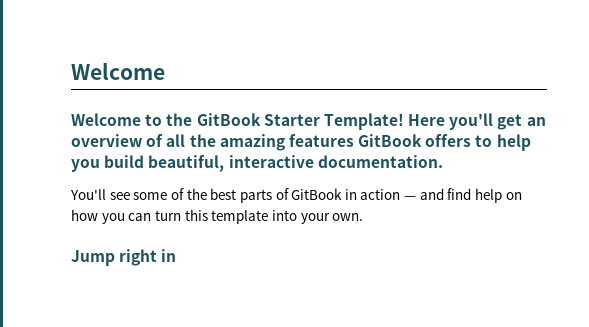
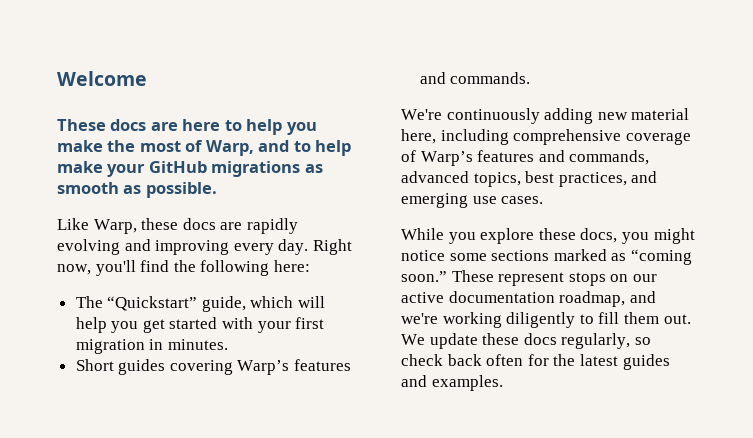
[71,113,546,130] [71,134,531,151] [71,155,443,172] [70,188,522,203] [71,209,364,224] [71,249,177,266] Welcome to the GitBook Starter Template! Here you'll get an overview of all the amazing features GitBook offers to help you build beautiful, interactive documentation. // You'll see some of the best parts of GitBook in action — and find help on how you can turn this template into your own. // Jump right in -> [57,119,317,135] [57,140,352,156] [57,161,323,177] [57,182,217,198] [57,218,298,234] [57,239,352,255] [57,260,310,276] [75,296,326,312] [75,317,325,333] [75,339,228,354] [75,359,352,375] [419,72,531,84] [401,108,690,124] [401,129,691,145] [401,150,650,166] [401,171,658,187] [401,193,544,208] [401,228,695,244] [401,249,692,265] [401,270,657,286] [401,291,656,307] [401,312,691,328] [401,333,651,349] [401,354,670,370] [401,375,503,391] These docs are here to help you make the most of Warp, and to help make your GitHub migrations as smooth as possible. // Like Warp, these docs are rapidly evolving and improving every day. Right now, you'll find the following here: // The “Quickstart” guide, which will help you get started with your first migration in minutes. // Short guides covering Warp’s features and commands. // We're continuously adding new material here, including comprehensive coverage of Warp’s features and commands, advanced topics, best practices, and emerging use cases. // While you explore these docs, you might notice some sections marked as “coming soon.” These represent stops on our active documentation roadmap, and we're working diligently to fill them out. We update these docs regularly, so check back often for the latest guides and examples.

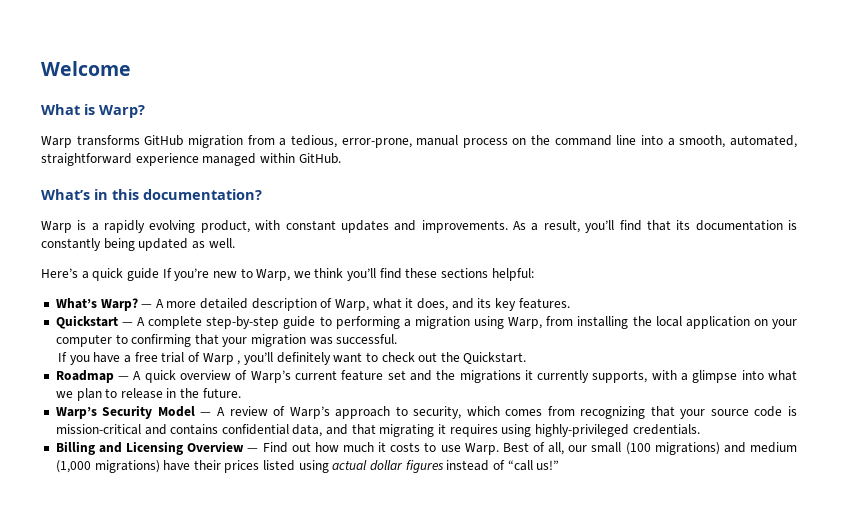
[57,119,317,135] [57,140,352,156] [57,161,323,177] [57,182,217,198] [57,218,298,234] [57,239,352,255] [57,260,310,276] [75,296,326,312] [75,317,325,333] [75,339,228,354] [75,359,352,375] [419,72,531,84] [401,108,690,124] [401,129,691,145] [401,150,650,166] [401,171,658,187] [401,193,544,208] [401,228,695,244] [401,249,692,265] [401,270,657,286] [401,291,656,307] [401,312,691,328] [401,333,651,349] [401,354,670,370] [401,375,503,391] These docs are here to help you make the most of Warp, and to help make your GitHub migrations as smooth as possible. // Like Warp, these docs are rapidly evolving and improving every day. Right now, you'll find the following here: // The “Quickstart” guide, which will help you get started with your first migration in minutes. // Short guides covering Warp’s features and commands. // We're continuously adding new material here, including comprehensive coverage of Warp’s features and commands, advanced topics, best practices, and emerging use cases. // While you explore these docs, you might notice some sections marked as “coming soon.” These represent stops on our active documentation roadmap, and we're working diligently to fill them out. We update these docs regularly, so check back often for the latest guides and examples. -> [41,104,145,118] [41,135,797,148] [41,153,341,166] [41,189,262,200] [41,220,797,233] [41,238,235,251] [41,268,534,281] [55,298,570,311] [55,315,797,329] [55,334,398,347] [58,352,527,365] [55,370,798,383] [55,388,241,401] [55,405,797,419] [55,424,700,437] [55,441,797,455] [55,460,560,473] What is Warp? // Warp transforms GitHub migration from a tedious, error-prone, manual process on the command line into a smooth, automated, straightforward experience managed within GitHub. // What’s in this documentation? // Warp is a rapidly evolving product, with constant updates and improvements. As a result, you’ll find that its documentation is constantly being updated as well. // Here’s a quick guide If you’re new to Warp, we think you’ll find these sections helpful: // What’s Warp? — A more detailed description of Warp, what it does, and its key features. // Quickstart — A complete step-by-step guide to performing a migration using Warp, from installing the local application on your computer to confirming that your migration was successful. // If you have a free trial of Warp , you’ll definitely want to check out the Quickstart. // Roadmap — A quick overview of Warp’s current feature set and the migrations it currently supports, with a glimpse into what we plan to release in the future. // Warp’s Security Model — A review of Warp’s approach to security, which comes from recognizing that your source code is mission-critical and contains confidential data, and that migrating it requires using highly-privileged credentials. // Billing and Licensing Overview — Find out how much it costs to use Warp. Best of all, our small (100 migrations) and medium (1,000 migrations) have their prices listed using actual dollar figures instead of “call us!”

